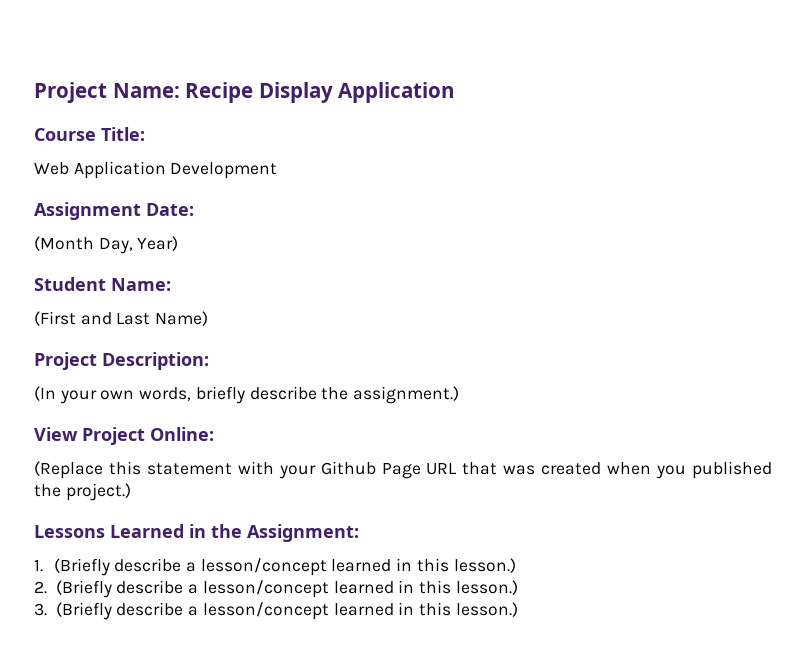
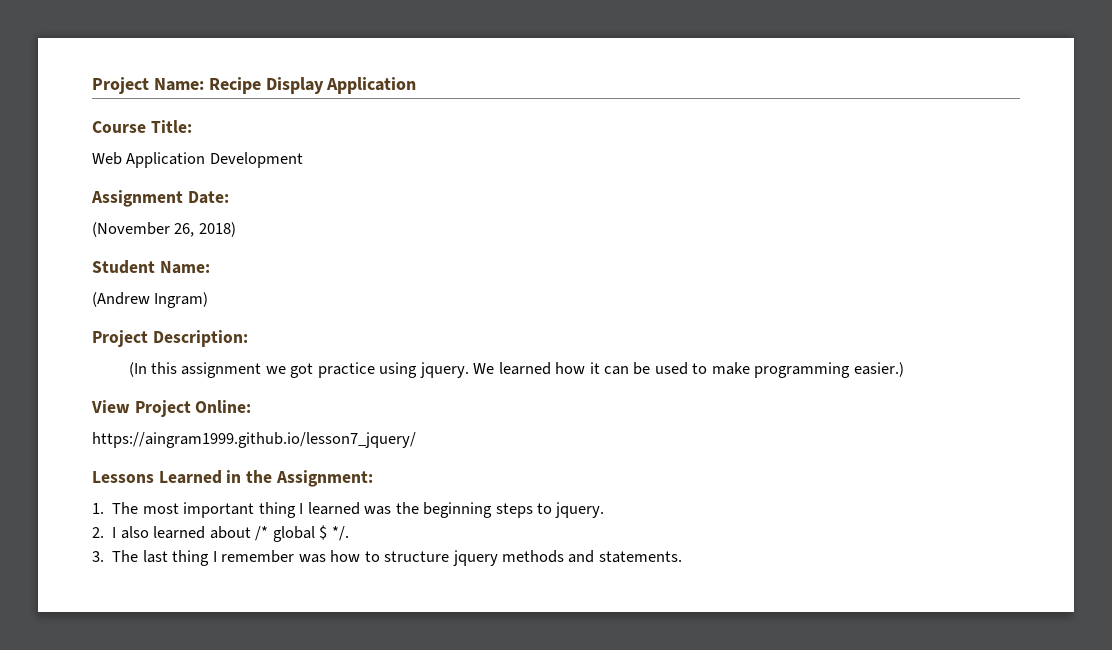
[34,236,179,254] (Month Day, Year) -> [92,222,236,237] (November 26, 2018)
[34,311,209,326] (First and Last Name) -> [92,292,209,308] (Andrew Ingram)
[59,386,460,404] [34,427,214,445] [34,461,772,479] [34,483,131,501] your own words, briefly describe the assignment.) // View Project Online: // (Replace this statement with your Github Page URL that was created when you published the project.) -> [150,362,904,378] [91,400,252,417] [92,432,416,448] this assignment we got practice using jquery. We learned how it can be used to make programming easier.) // View Project Online: // https://aingram1999.github.io/lesson7_jquery/
[53,558,516,576] [34,580,518,598] [34,602,518,620] (Briefly describe a lesson/concept learned in this lesson.) // 2. (Briefly describe a lesson/concept learned in this lesson.) // 3. (Briefly describe a lesson/concept learned in this lesson.) -> [112,502,605,518] [92,525,349,542] [92,550,682,566] The most important thing I learned was the beginning steps to jquery. // 2. I also learned about /* global $ */. // 3. The last thing I remember was how to structure jquery methods and statements.

